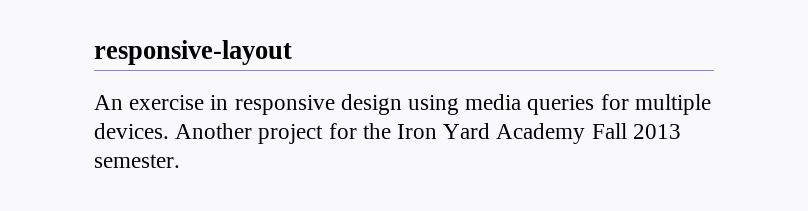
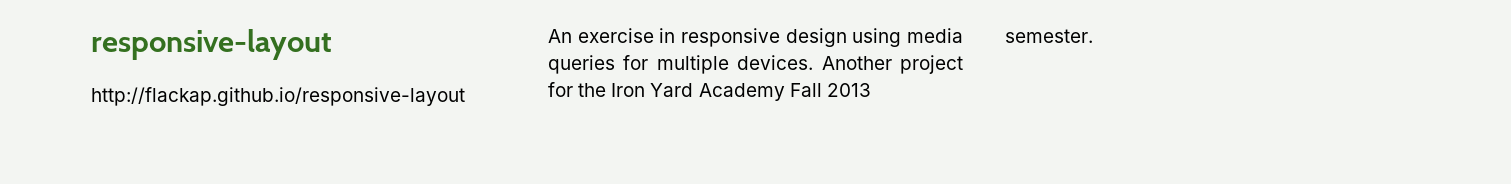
(292, 52) none -> [91,87,465,106] // http://flackap.github.io/responsive-layout

